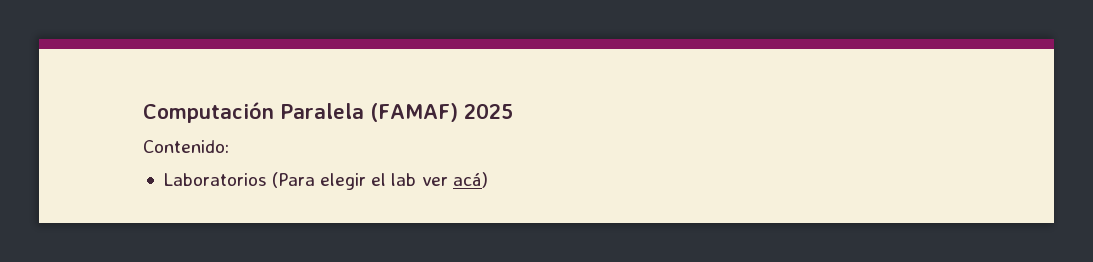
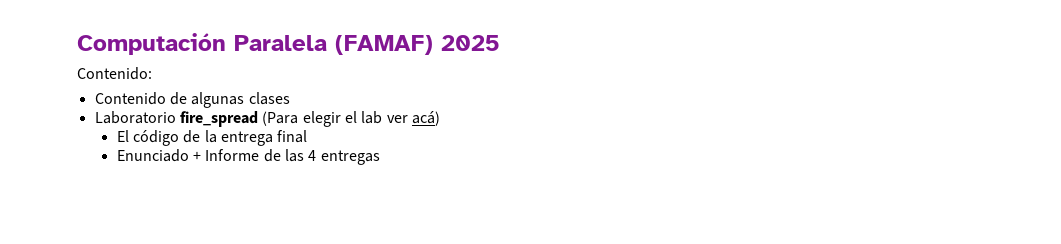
[163,173,267,186] Laboratorios -> [94,92,290,108] [94,111,258,127] Contenido de algunas clases // Laboratorio fire_spread
(488, 180) none -> [116,130,308,146] [116,149,380,165] // El código de la entrega final // Enunciado + Informe de las 4 entregas

